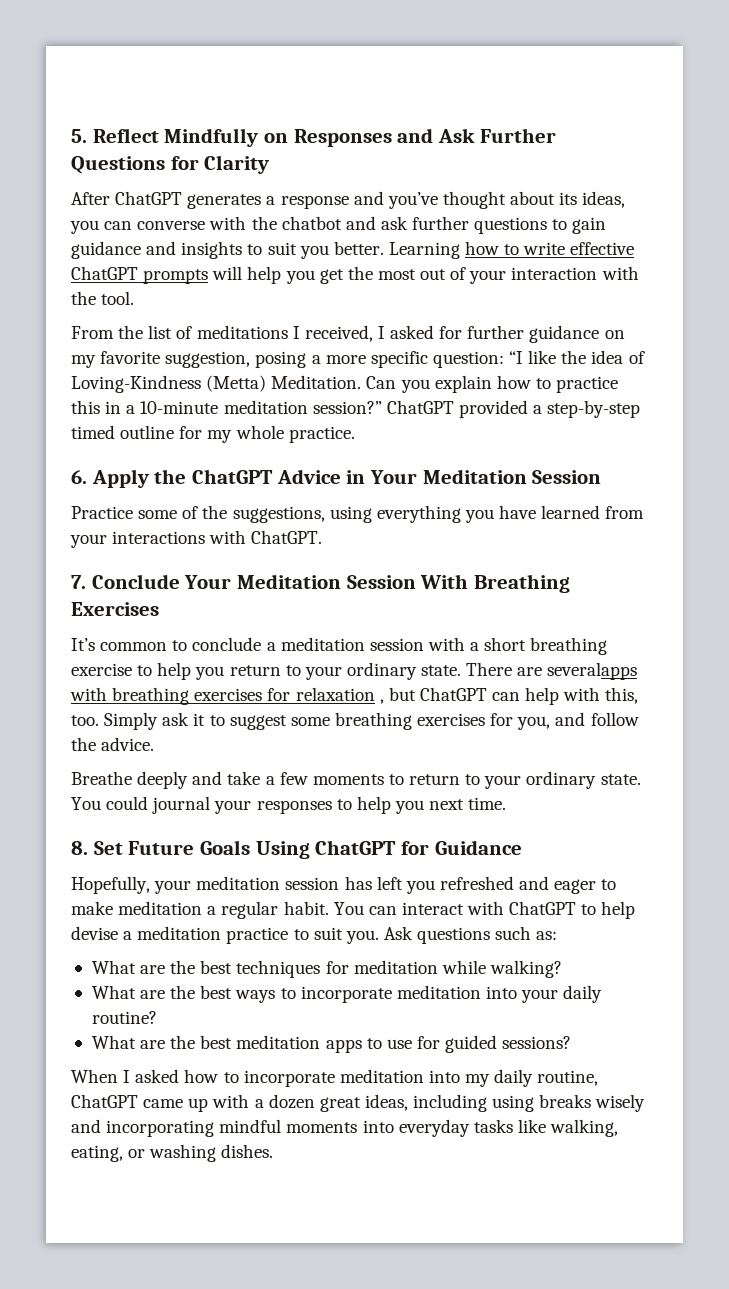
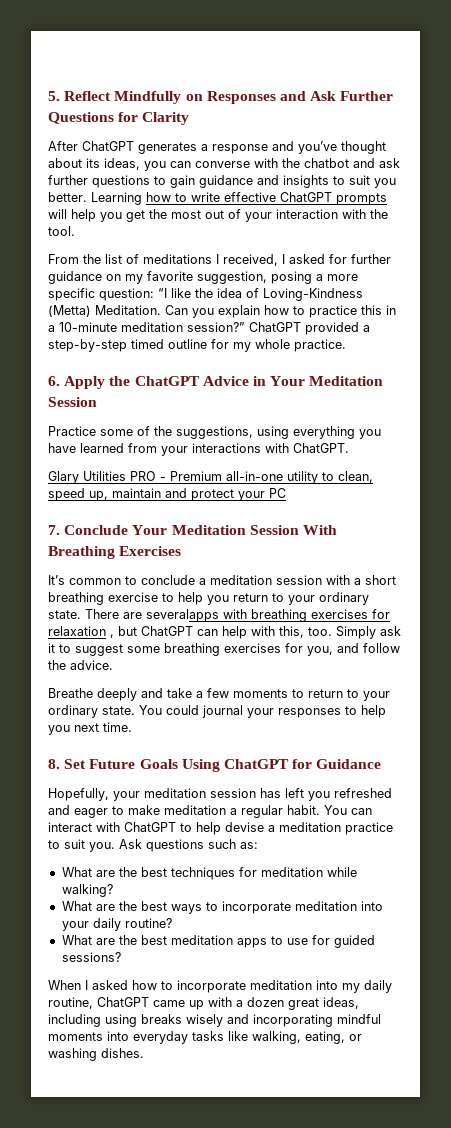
(323, 537) none -> [48,471,373,484] [48,488,286,501] // Glary Utilities PRO - Premium all-in-one utility to clean, speed up, maintain and protect your PC

